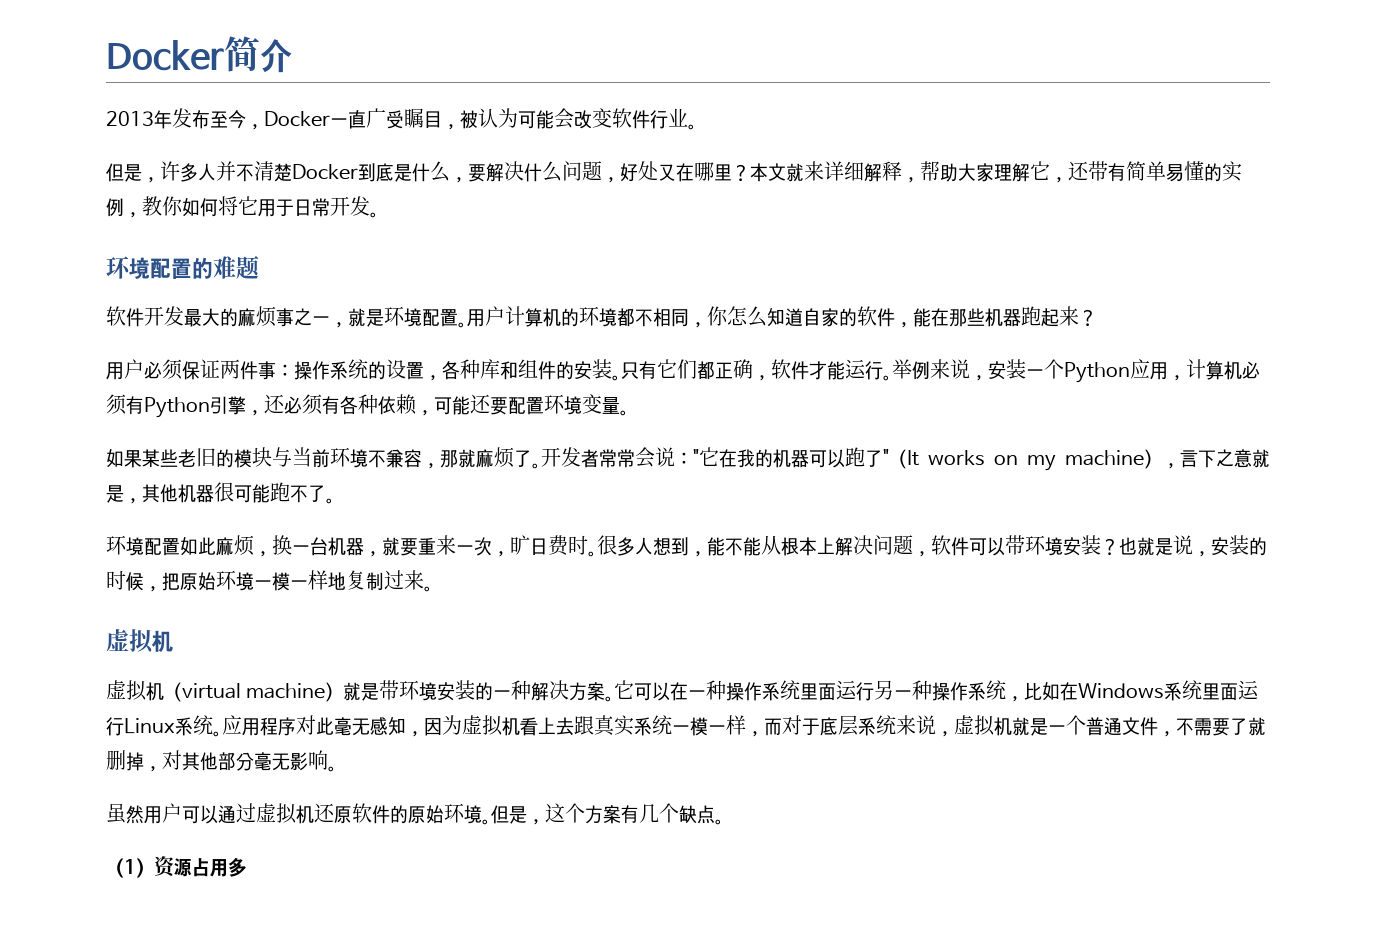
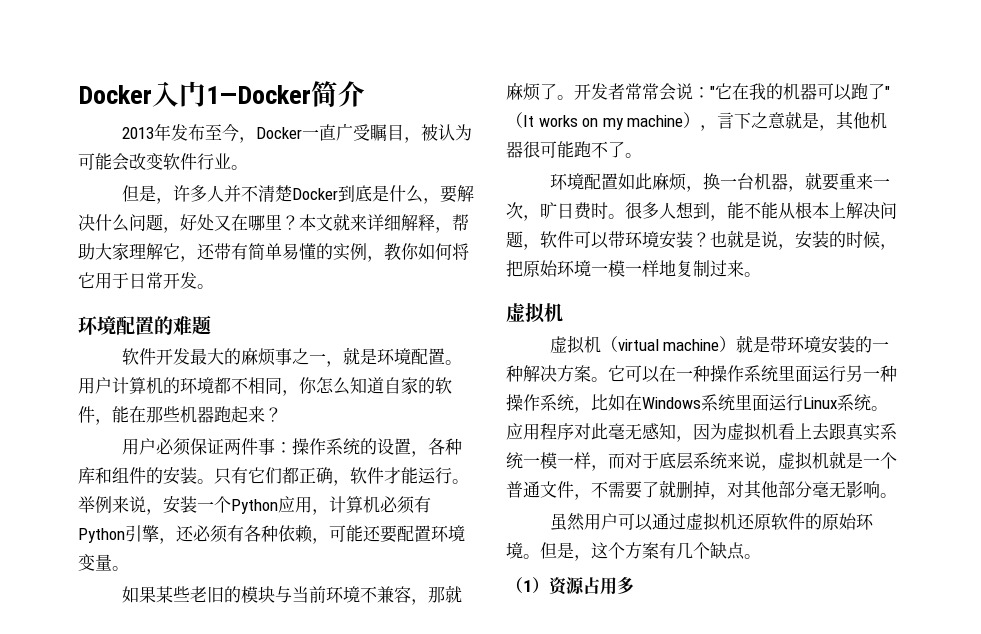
[106,40,224,71] Docker -> [78,81,311,107] Docker入门1—Docker

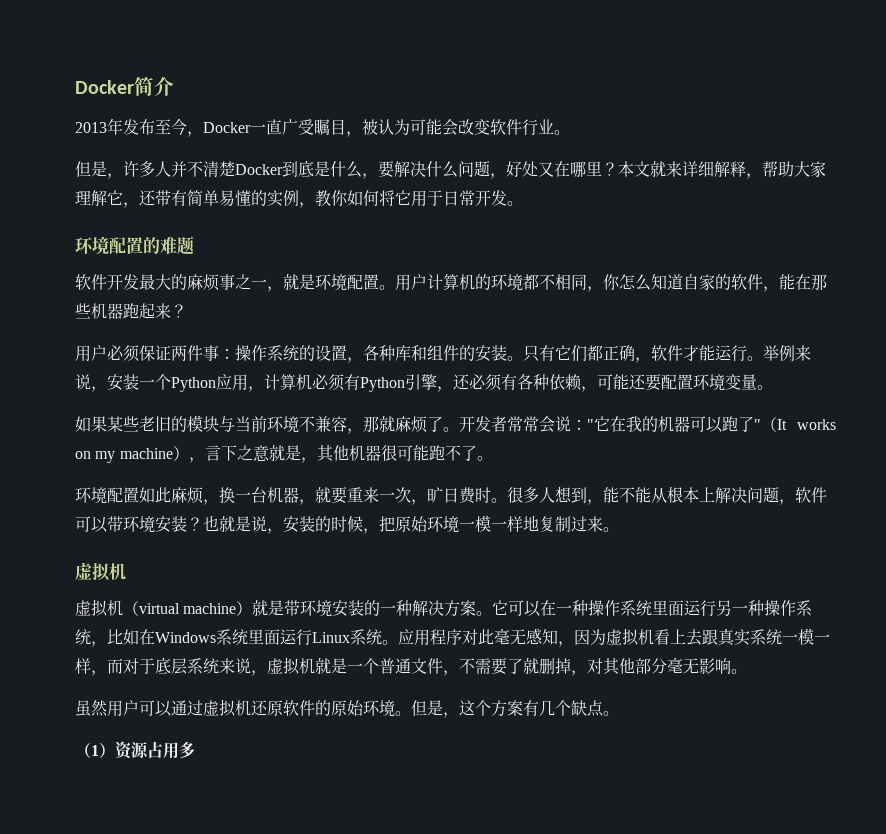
[78,81,311,107] Docker入门1—Docker -> [75,80,134,94] Docker

